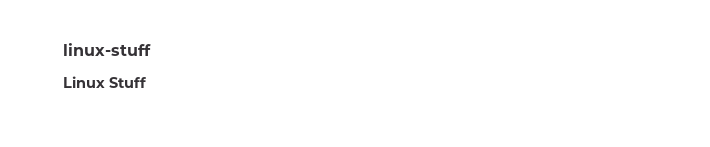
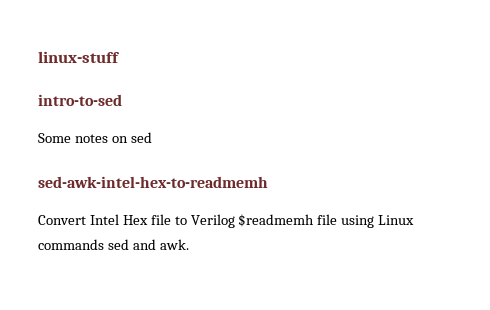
[63,76,147,88] Linux Stuff -> [38,94,122,106] [38,132,152,143] [38,176,268,188] [38,214,415,228] [38,239,189,250] intro-to-sed // Some notes on sed // sed-awk-intel-hex-to-readmemh // Convert Intel Hex file to Verilog $readmemh file using Linux commands sed and awk.

